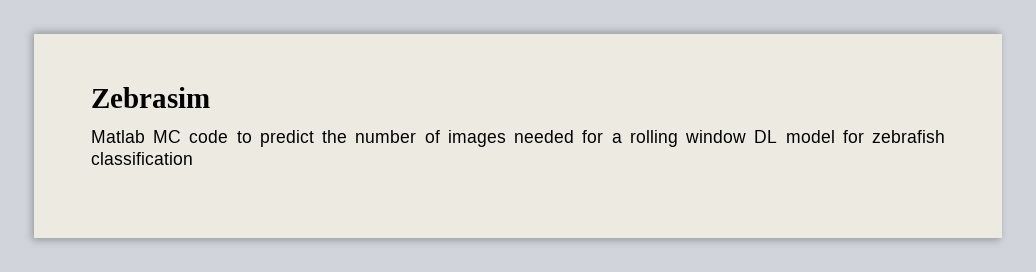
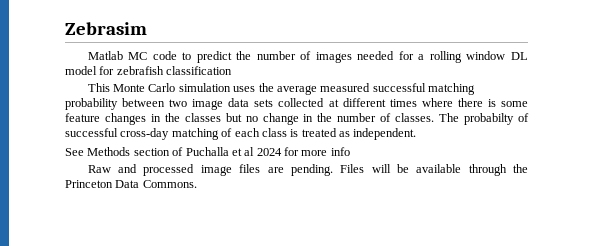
(193, 158) none -> [87,83,476,95] [65,98,529,110] [65,113,529,125] [65,128,417,140] [65,147,350,156] [87,164,528,176] [65,180,197,188] // This Monte Carlo simulation uses the average measured successful matching probability between two image data sets collected at different times where there is some feature changes in the classes but no change in the number of classes. The probabilty of successful cross-day matching of each class is treated as independent. // See Methods section of Puchalla et al 2024 for more info // Raw and processed image files are pending. Files will be available through the Princeton Data Commons.

